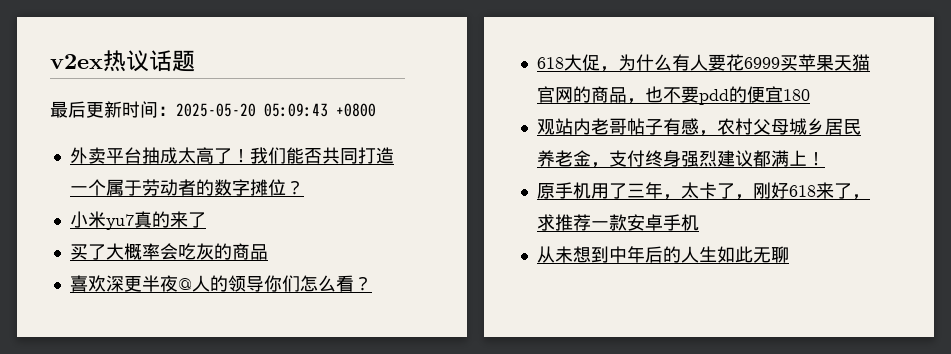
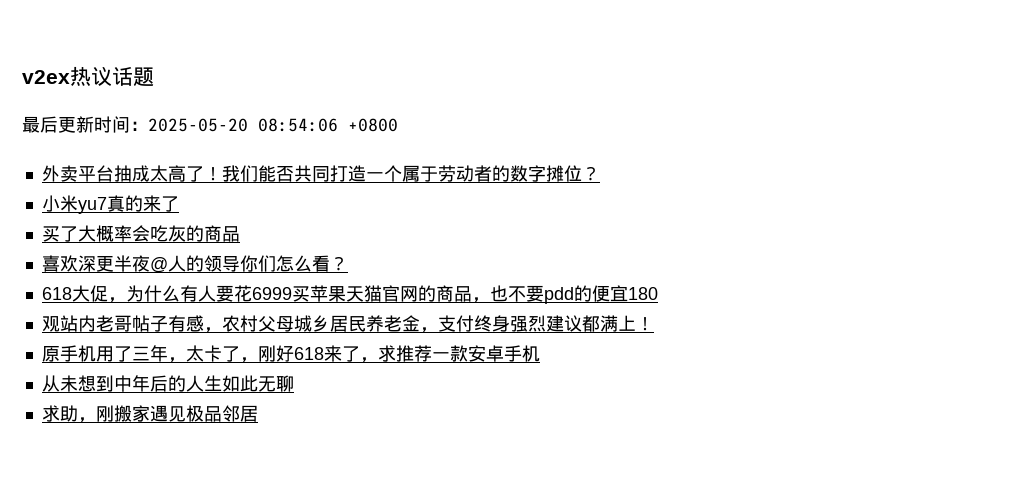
[264,103,328,117] 05:09:43 -> [258,118,338,132] 08:54:06
(789, 254) none -> [41,405,258,423] // 求助，刚搬家遇见极品邻居

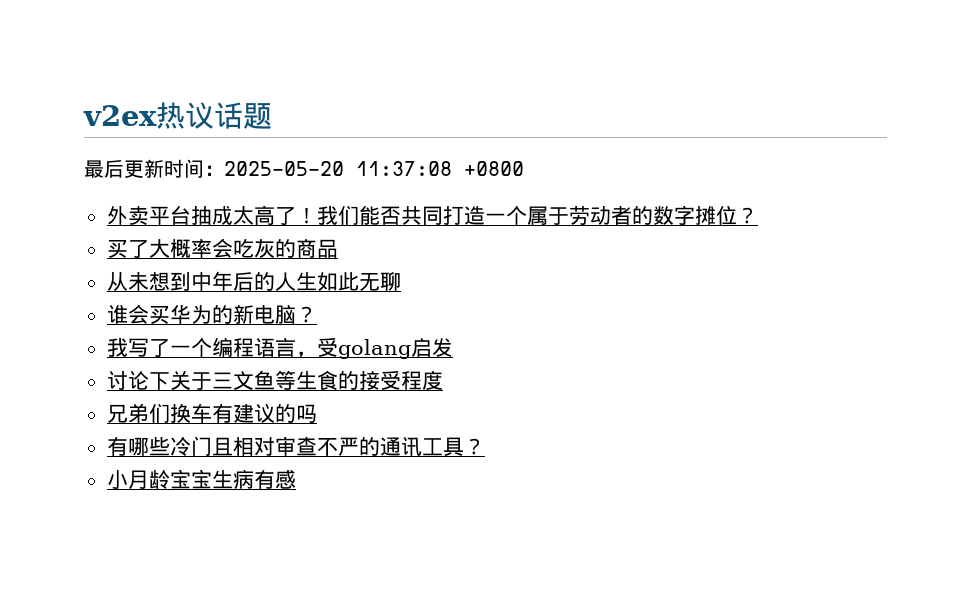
[258,118,338,132] 08:54:06 -> [356,161,452,176] 11:37:08
[41,195,179,214] // 小米yu7真的来了 -> (758, 215) none
[41,255,348,273] [41,285,658,304] [41,315,654,333] [41,345,540,363] // 喜欢深更半夜@人的领导你们怎么看？ // 618大促，为什么有人要花6999买苹果天猫官网的商品，也不要pdd的便宜180 // 观站内老哥帖子有感，农村父母城乡居民养老金，支付终身强烈建议都满上！ // 原手机用了三年，太卡了，刚好618来了，求推荐一款安卓手机 -> (338, 248) none
[41,405,258,423] 求助，刚搬家遇见极品邻居 -> [106,304,317,324] [106,337,453,359] [106,370,443,391] [106,403,317,424] [106,436,485,457] [106,469,296,489] 谁会买华为的新电脑？ // 我写了一个编程语言，受golang启发 // 讨论下关于三文鱼等生食的接受程度 // 兄弟们换车有建议的吗 // 有哪些冷门且相对审查不严的通讯工具？ // 小月龄宝宝生病有感

